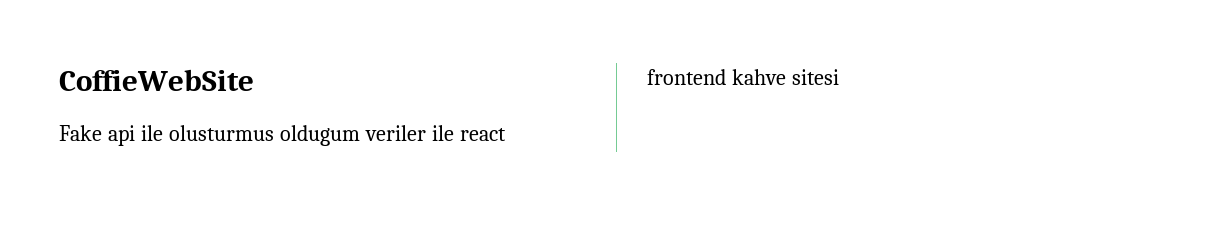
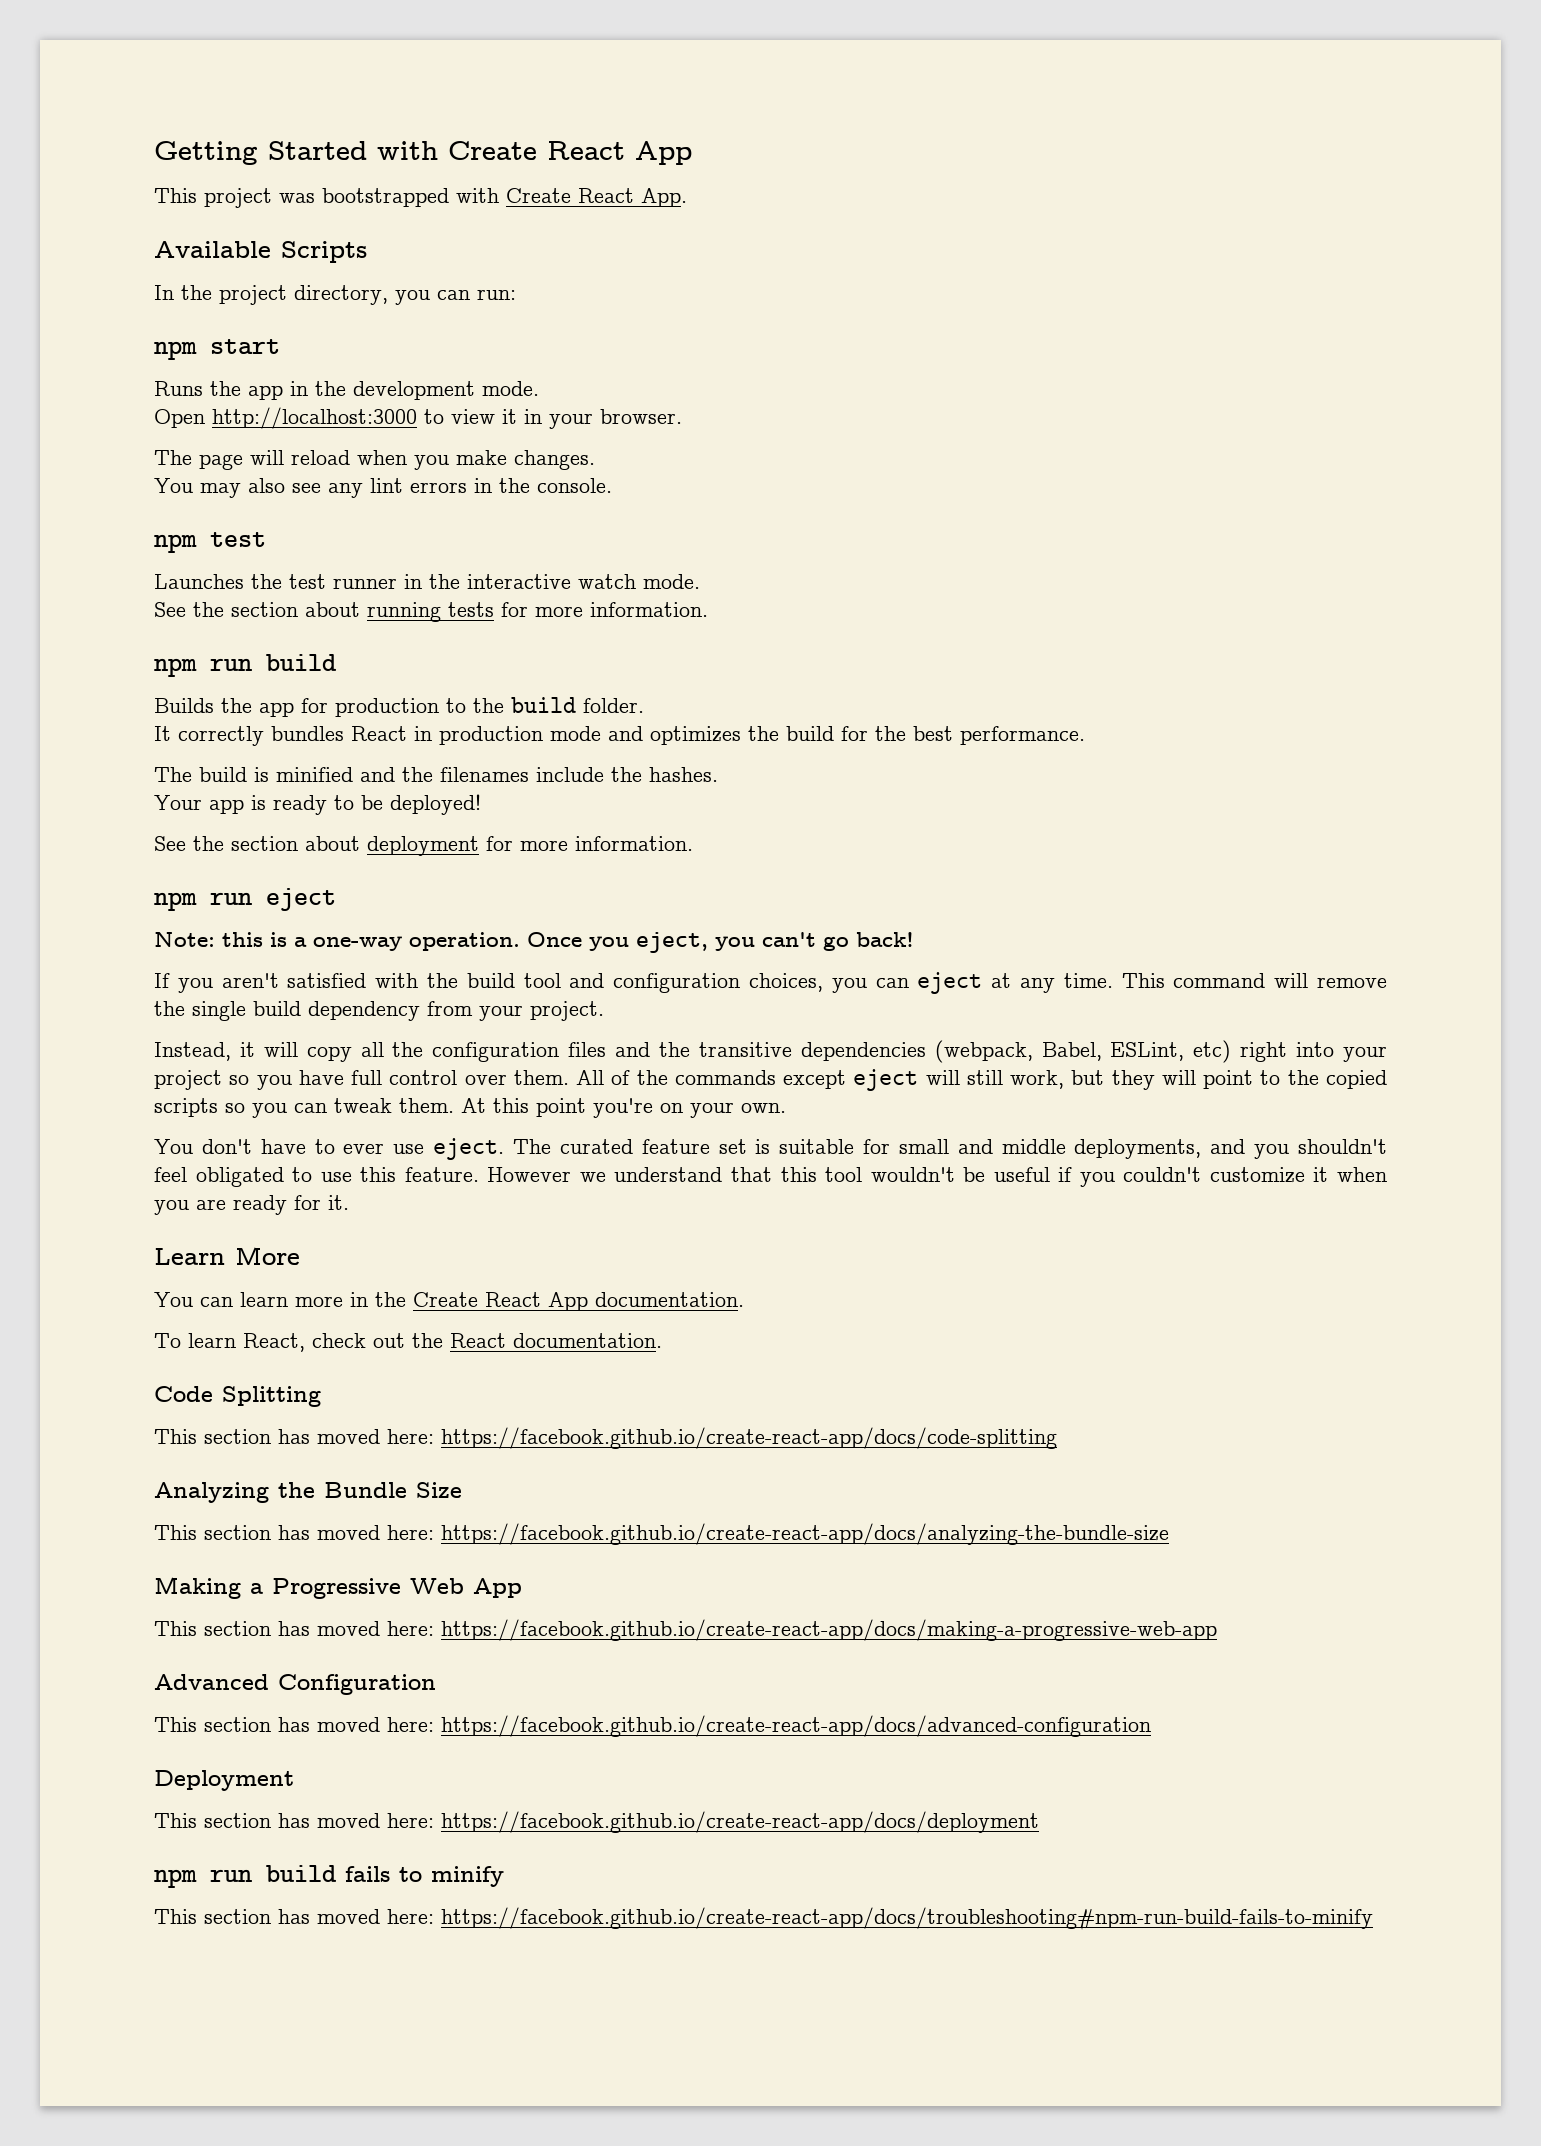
[59,69,254,91] [59,125,506,146] [647,69,839,85] CoffieWebSite // Fake api ile olusturmus oldugum veriler ile react frontend kahve sitesi -> [154,141,692,165] [154,188,687,208] [154,241,367,263] [154,285,516,305] [154,339,280,360] [154,381,539,400] [154,407,682,429] [154,450,595,470] [154,478,612,498] [154,532,266,553] [154,574,700,589] [154,602,708,622] [154,654,337,677] [154,697,644,717] [154,726,1085,746] [154,767,718,782] [154,794,481,815] [154,836,693,856] [154,888,336,911] [154,932,914,953] [154,972,1387,994] [154,1001,604,1021] [154,1040,1388,1063] [154,1069,1388,1091] [154,1098,786,1118] [154,1138,1387,1160] [154,1167,1387,1187] [154,1195,349,1215] [154,1247,300,1265] [154,1292,744,1311] [154,1333,662,1352] [154,1386,321,1407] [154,1427,1057,1449] [154,1482,462,1503] [154,1523,1169,1545] [154,1577,522,1599] [154,1619,1217,1641] [154,1674,436,1695] [154,1715,1151,1737] [154,1770,294,1791] [154,1811,1039,1833] [154,1865,504,1888] [154,1907,1373,1931] Getting Started with Create React App // This project was bootstrapped with Create React App. // Available Scripts // In the project directory, you can run: // npm start // Runs the app in the development mode. // Open http://localhost:3000 to view it in your browser. // The page will reload when you make changes. // You may also see any lint errors in the console. // npm test // Launches the test runner in the interactive watch mode. // See the section about running tests for more information. // npm run build // Builds the app for production to the build folder. // It correctly bundles React in production mode and optimizes the build for the best performance. // The build is minified and the filenames include the hashes. // Your app is ready to be deployed! // See the section about deployment for more information. // npm run eject // Note: this is a one-way operation. Once you eject, you can't go back! // If you aren't satisfied with the build tool and configuration choices, you can eject at any time. This command will remove the single build dependency from your project. // Instead, it will copy all the configuration files and the transitive dependencies (webpack, Babel, ESLint, etc) right into your project so you have full control over them. All of the commands except eject will still work, but they will point to the copied scripts so you can tweak them. At this point you're on your own. // You don't have to ever use eject. The curated feature set is suitable for small and middle deployments, and you shouldn't feel obligated to use this feature. However we understand that this tool wouldn't be useful if you couldn't customize it when you are ready for it. // Learn More // You can learn more in the Create React App documentation. // To learn React, check out the React documentation. // Code Splitting // This section has moved here: https://facebook.github.io/create-react-app/docs/code-splitting // Analyzing the Bundle Size // This section has moved here: https://facebook.github.io/create-react-app/docs/analyzing-the-bundle-size // Making a Progressive Web App // This section has moved here: https://facebook.github.io/create-react-app/docs/making-a-progressive-web-app // Advanced Configuration // This section has moved here: https://facebook.github.io/create-react-app/docs/advanced-configuration // Deployment // This section has moved here: https://facebook.github.io/create-react-app/docs/deployment // npm run build fails to minify // This section has moved here: https://facebook.github.io/create-react-app/docs/troubleshooting#npm-run-build-fails-to-minify

